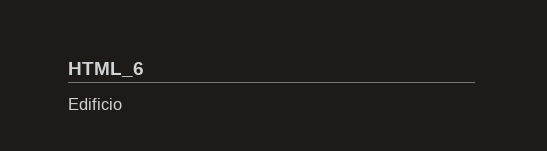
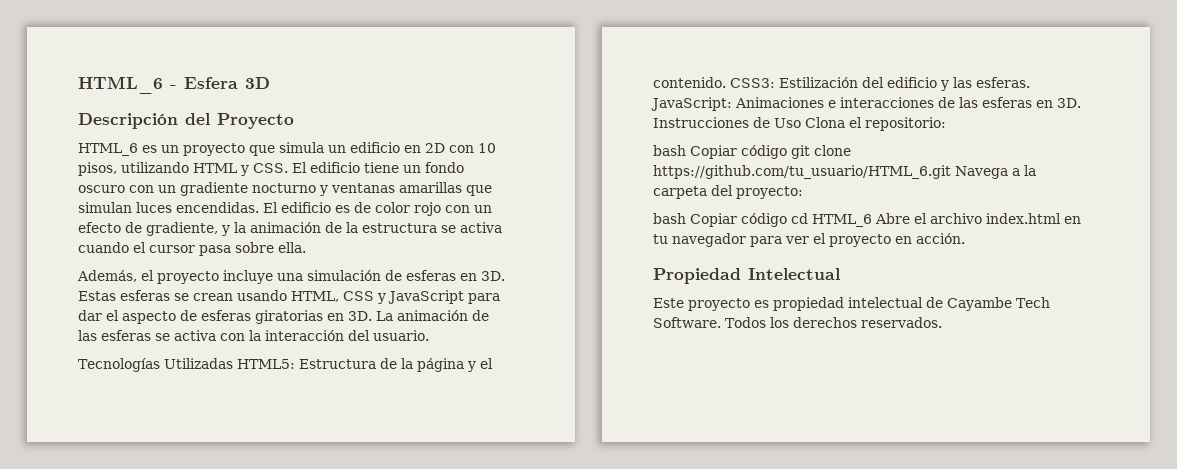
[68,62,144,77] [68,98,122,110] HTML_6 // Edificio -> [78,76,270,94] [78,113,294,129] [78,142,496,156] [78,162,464,176] [78,182,492,196] [78,202,492,216] [78,222,502,236] [78,242,306,256] [77,270,505,284] [78,290,500,304] [78,310,489,324] [78,330,429,341] [78,358,493,372] [653,77,1030,91] [651,97,1081,111] [653,117,946,131] [653,145,851,159] [653,165,1036,179] [653,185,803,199] [653,213,1081,227] [653,233,965,247] [653,268,840,284] [653,297,1050,311] [653,317,942,328] HTML_6 - Esfera 3D // Descripción del Proyecto // HTML_6 es un proyecto que simula un edificio en 2D con 10 pisos, utilizando HTML y CSS. El edificio tiene un fondo oscuro con un gradiente nocturno y ventanas amarillas que simulan luces encendidas. El edificio es de color rojo con un efecto de gradiente, y la animación de la estructura se activa cuando el cursor pasa sobre ella. // Además, el proyecto incluye una simulación de esferas en 3D. Estas esferas se crean usando HTML, CSS y JavaScript para dar el aspecto de esferas giratorias en 3D. La animación de las esferas se activa con la interacción del usuario. // Tecnologías Utilizadas HTML5: Estructura de la página y el contenido. CSS3: Estilización del edificio y las esferas. JavaScript: Animaciones e interacciones de las esferas en 3D. Instrucciones de Uso Clona el repositorio: // bash Copiar código git clone https://github.com/tu_usuario/HTML_6.git Navega a la carpeta del proyecto: // bash Copiar código cd HTML_6 Abre el archivo index.html en tu navegador para ver el proyecto en acción. // Propiedad Intelectual // Este proyecto es propiedad intelectual de Cayambe Tech Software. Todos los derechos reservados.

